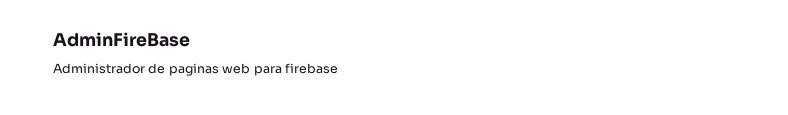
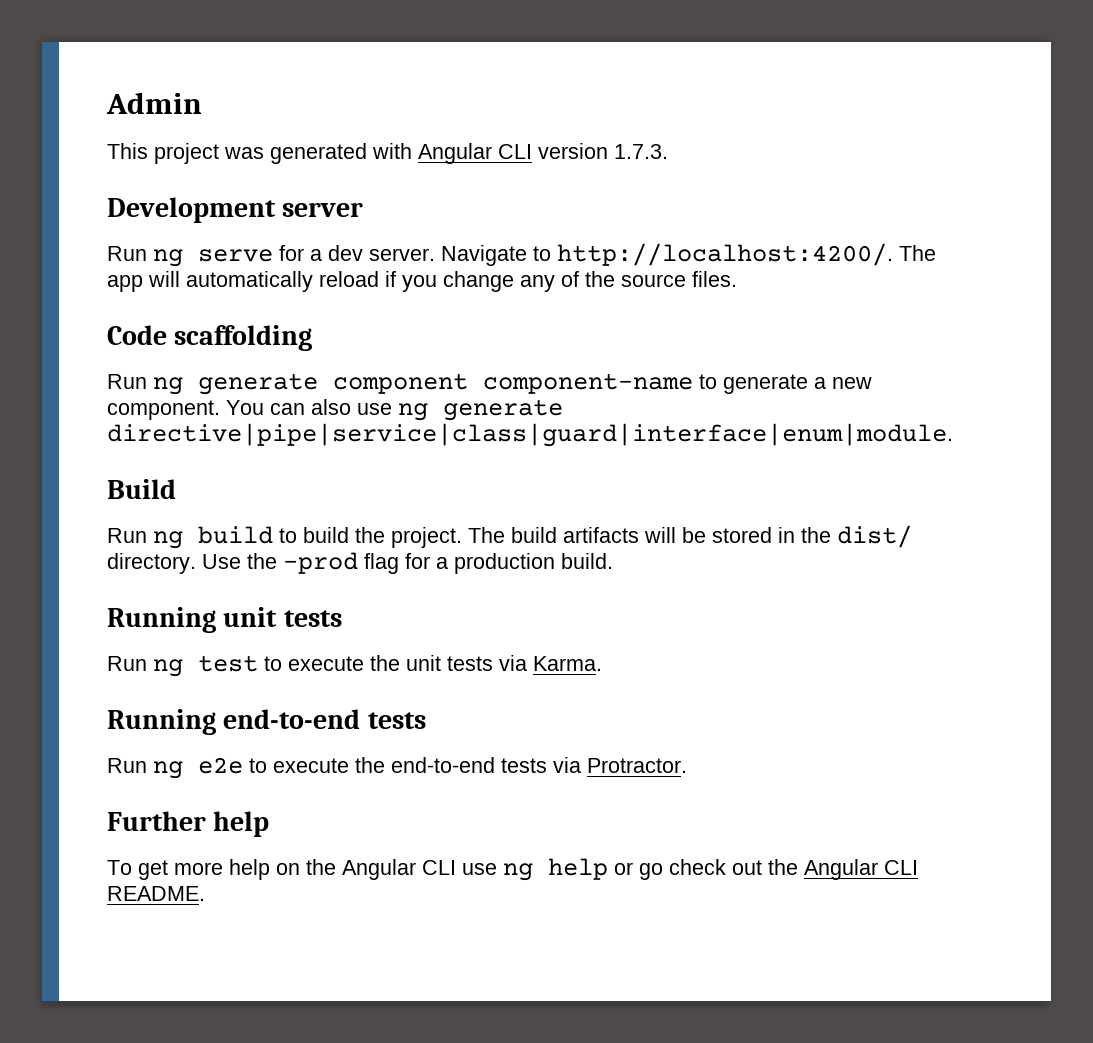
[53,32,190,47] [53,63,338,76] AdminFireBase // Administrador de paginas web para firebase -> [106,92,202,114] [107,143,668,164] [107,197,364,223] [107,243,936,267] [107,271,737,292] [107,325,313,351] [107,373,872,395] [107,399,563,421] [107,423,953,447] [107,479,176,499] [107,525,912,549] [107,552,613,574] [107,607,342,633] [107,655,602,677] [107,709,426,735] [107,757,687,779] [107,811,270,837] [107,858,918,881] [107,886,205,901] Admin // This project was generated with Angular CLI version 1.7.3. // Development server // Run ng serve for a dev server. Navigate to http://localhost:4200/. The app will automatically reload if you change any of the source files. // Code scaffolding // Run ng generate component component-name to generate a new component. You can also use ng generate directive|pipe|service|class|guard|interface|enum|module. // Build // Run ng build to build the project. The build artifacts will be stored in the dist/ directory. Use the -prod flag for a production build. // Running unit tests // Run ng test to execute the unit tests via Karma. // Running end-to-end tests // Run ng e2e to execute the end-to-end tests via Protractor. // Further help // To get more help on the Angular CLI use ng help or go check out the Angular CLI README.

